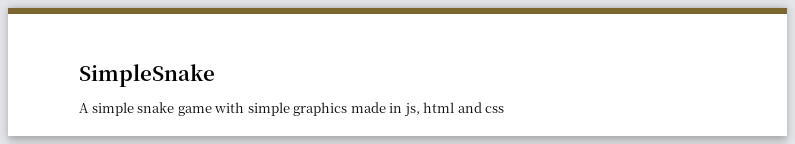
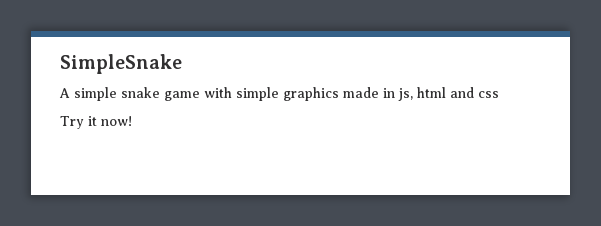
(505, 109) none -> [60,116,132,129] // Try it now!

